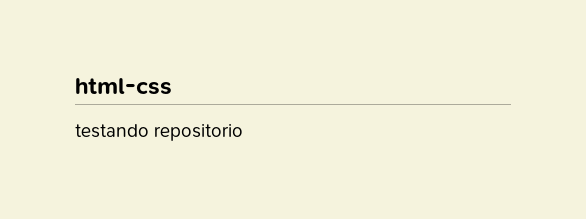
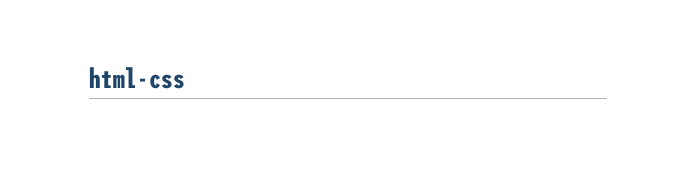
[75,124,244,141] // testando repositorio -> (185, 78) none

